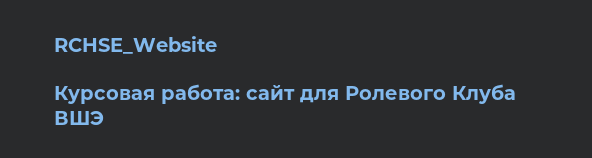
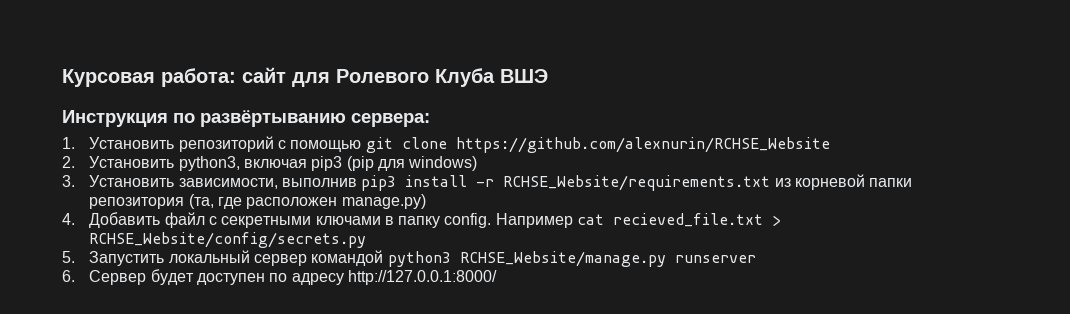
[54,36,217,54] RCHSE_Website // -> (62, 78) none
(104, 118) none -> [62,110,430,127] [62,136,830,153] [62,156,478,171] [62,174,913,191] [89,194,426,209] [62,212,782,228] [89,232,367,248] [62,250,756,267] [62,269,497,285] // Инструкция по развёртыванию сервера: // 1. Установить репозиторий с помощью git clone https://github.com/alexnurin/RCHSE_Website // 2. Установить python3, включая pip3 (pip для windows) // 3. Установить зависимости, выполнив pip3 install -r RCHSE_Website/requirements.txt из корневой папки репозитория (та, где расположен manage.py) // 4. Добавить файл с секретными ключами в папку config. Например cat recieved_file.txt > RCHSE_Website/config/secrets.py // 5. Запустить локальный сервер командой python3 RCHSE_Website/manage.py runserver // 6. Сервер будет доступен по адресу http://127.0.0.1:8000/

